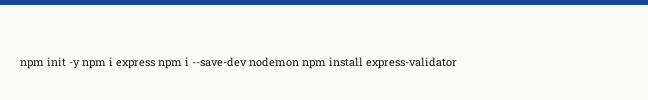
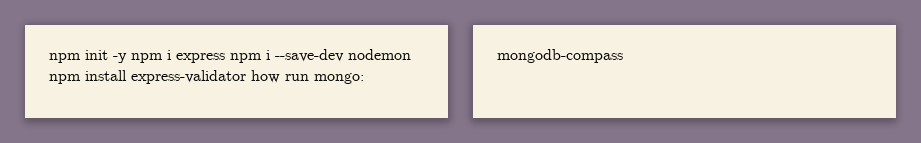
(457, 63) none -> [251,70,364,84] [497,49,623,63] how run mongo: mongodb-compass

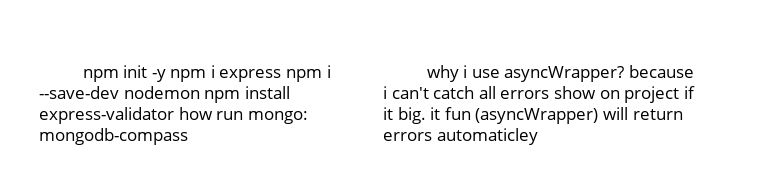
(623, 56) none -> [426,65,694,82] [383,86,695,103] [383,107,683,124] [383,128,538,145] // why i use asyncWrapper? because i can't catch all errors show on project if it big. it fun (asyncWrapper) will return errors automaticley

